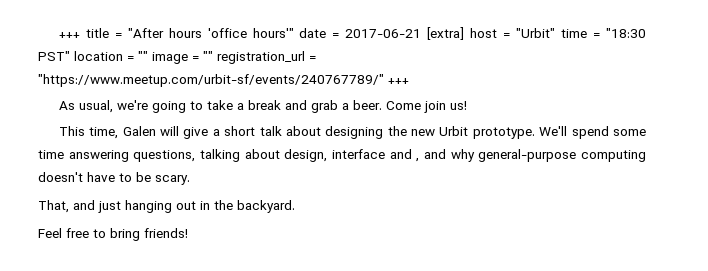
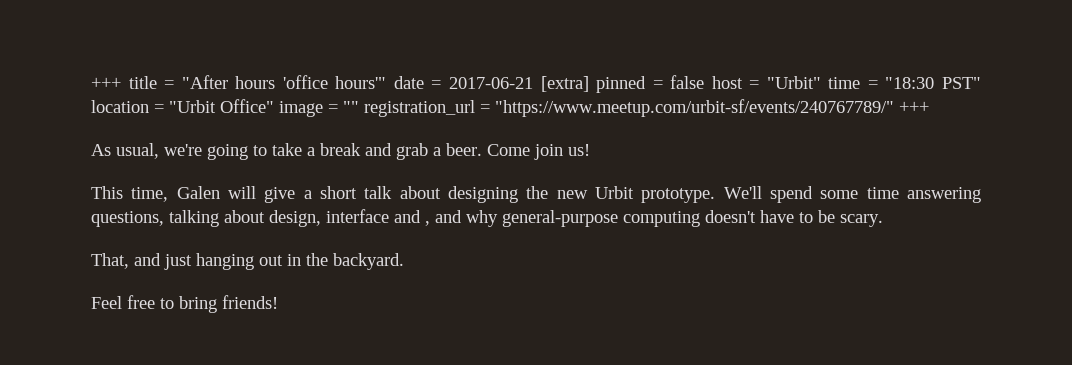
(465, 33) none -> [596,75,705,93] pinned = false
[138,51,148,61] "" -> [169,99,274,113] "Urbit Office"

